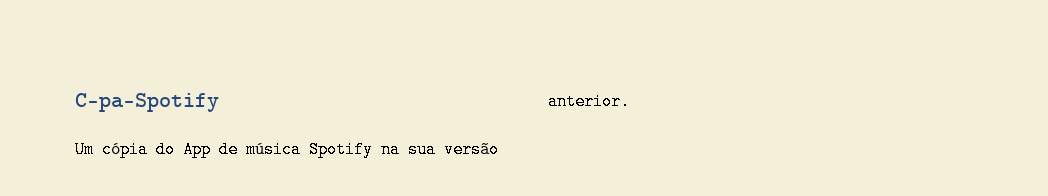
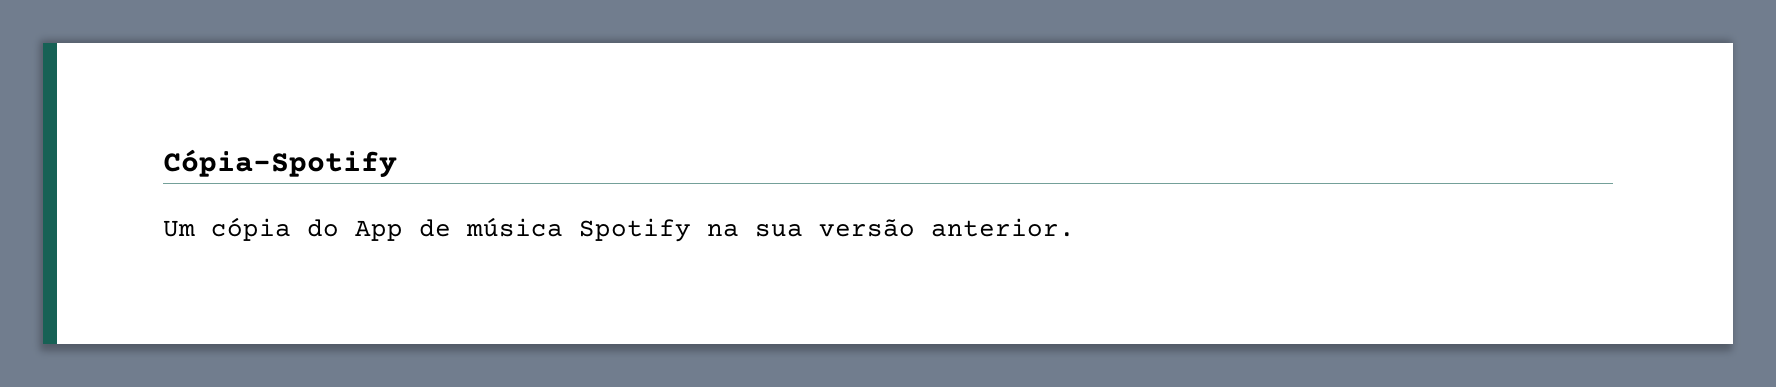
[75,93,219,112] C-pa-Spotify -> [163,149,397,178] Cópia-Spotify

